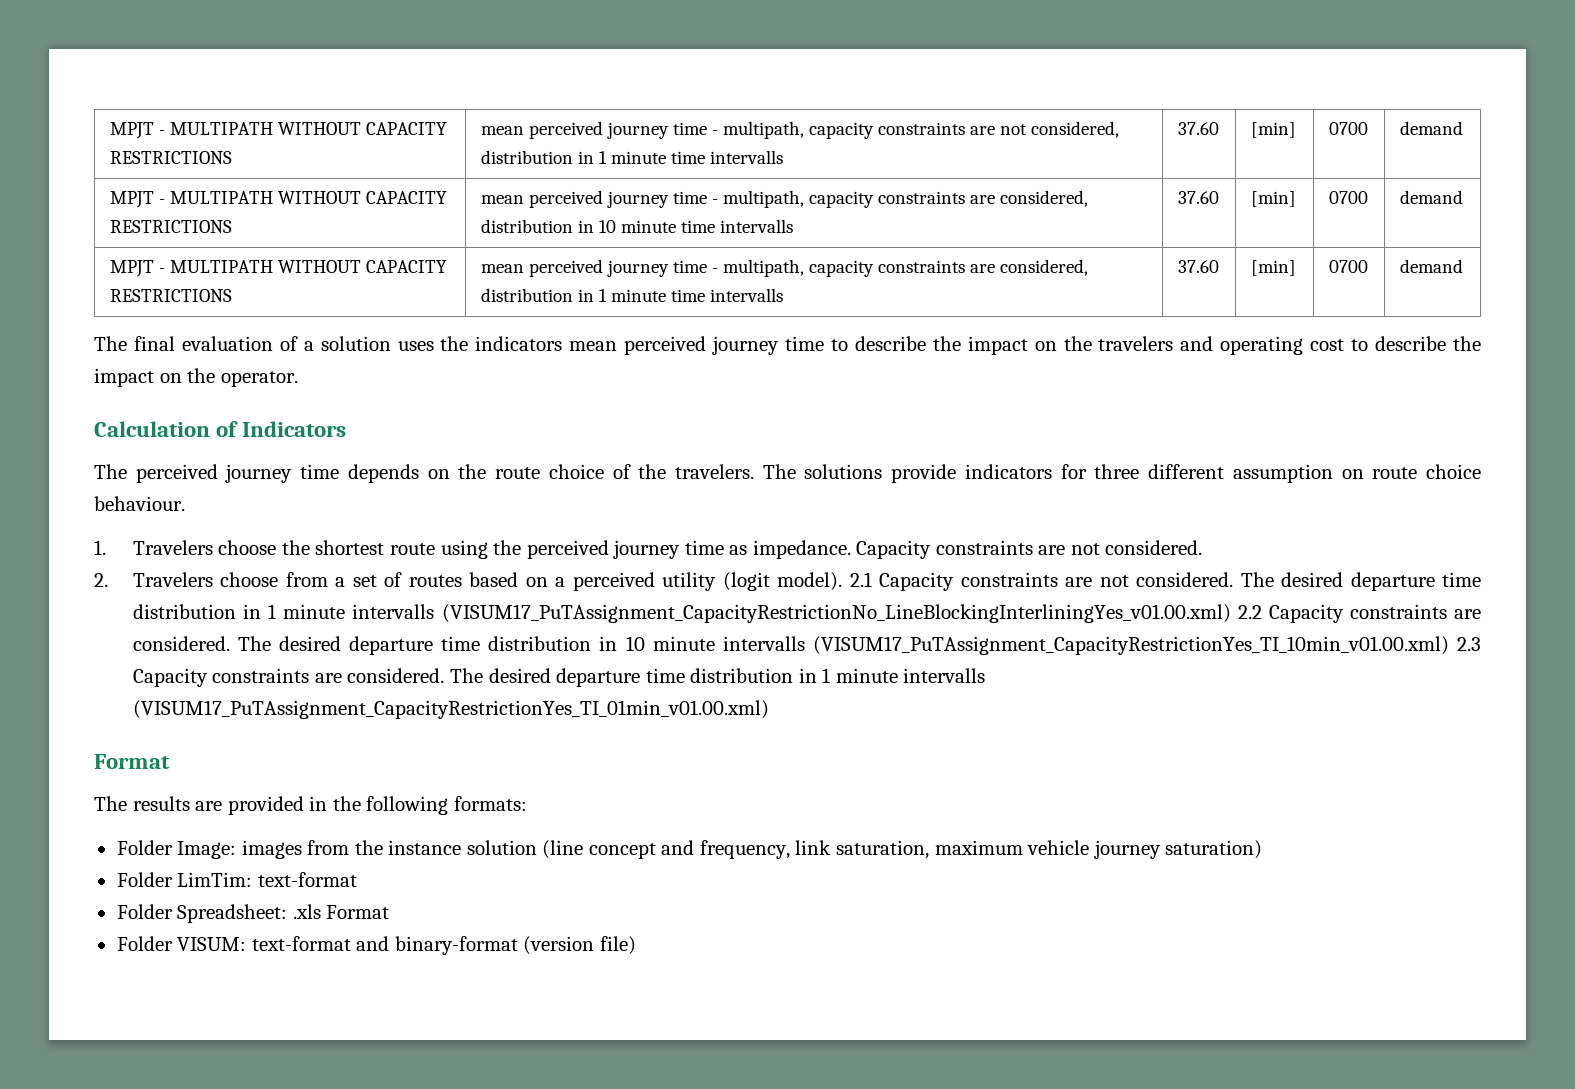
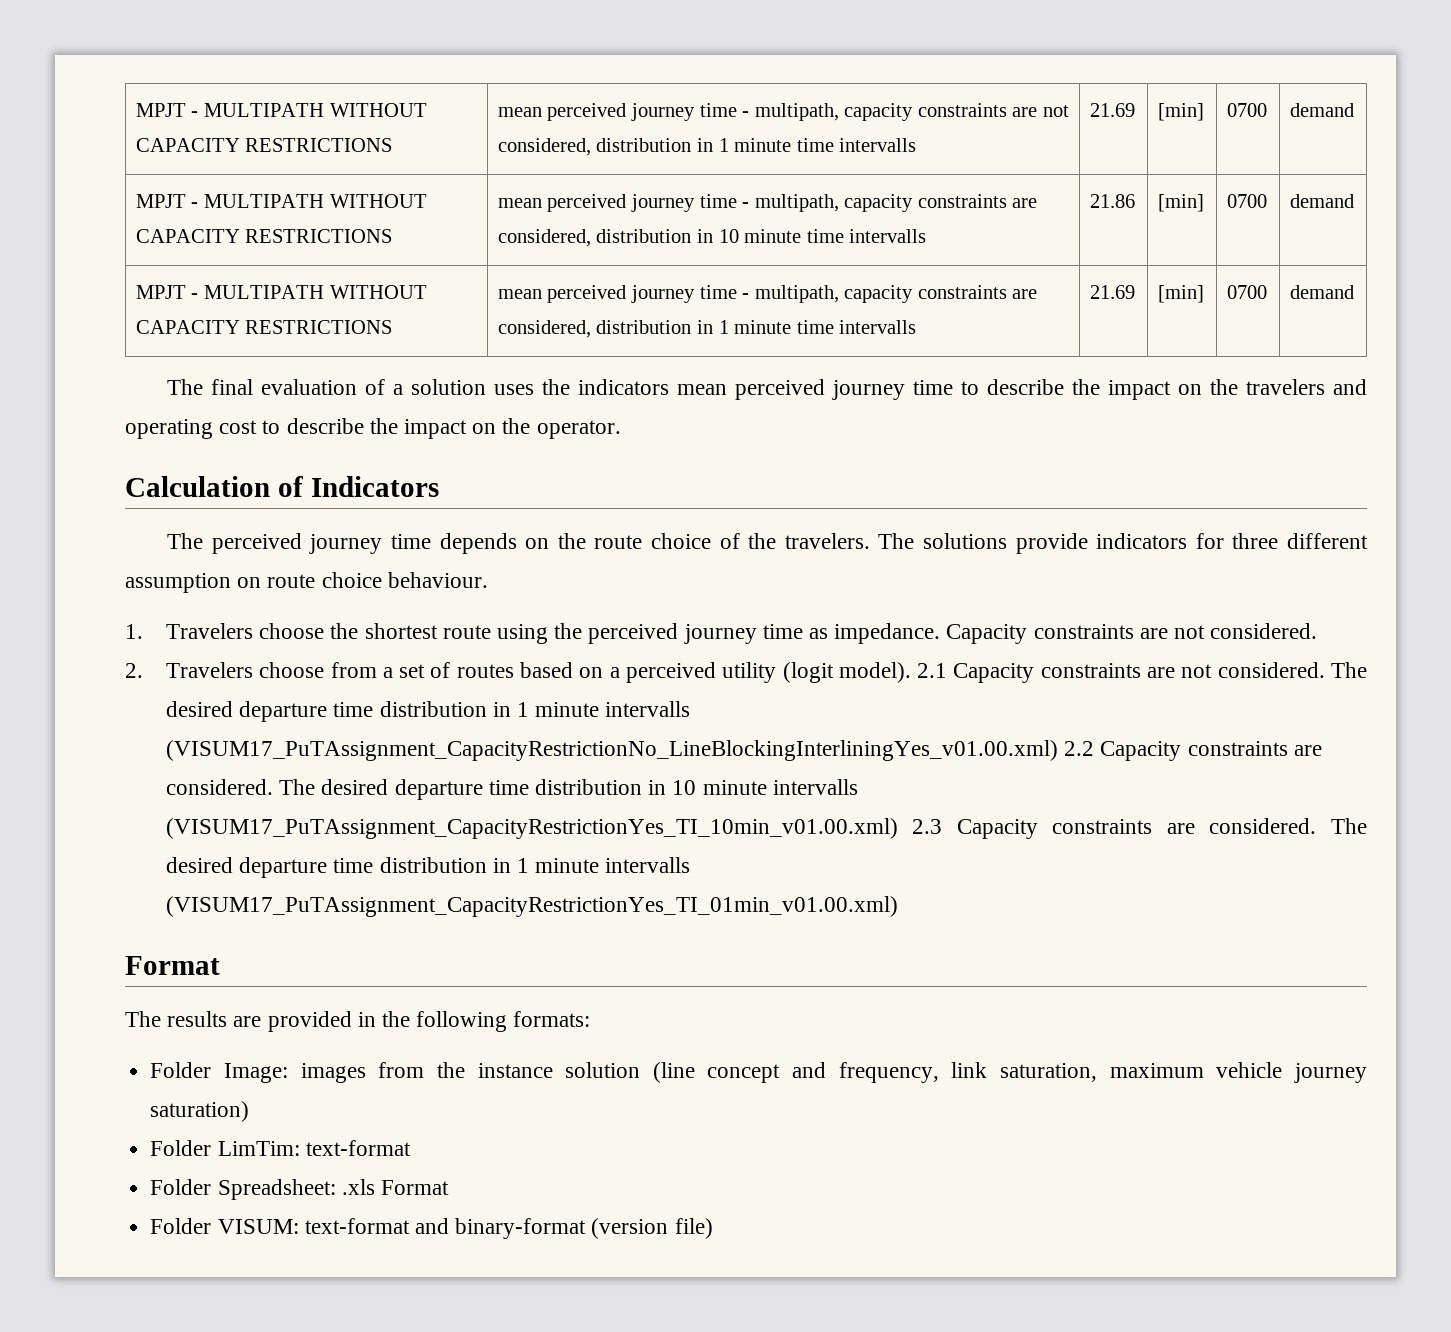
[1177,122,1219,135] 37.60 -> [1089,103,1135,117] 21.69
[1177,191,1219,204] 37.60 -> [1089,194,1135,208] 21.86
[1177,260,1219,273] 37.60 -> [1089,285,1135,299] 21.69

